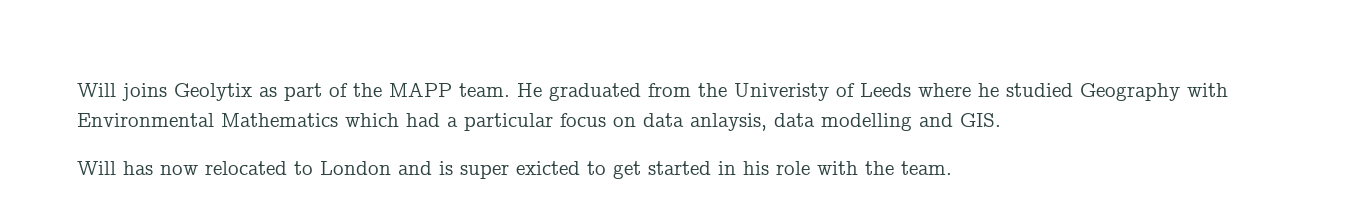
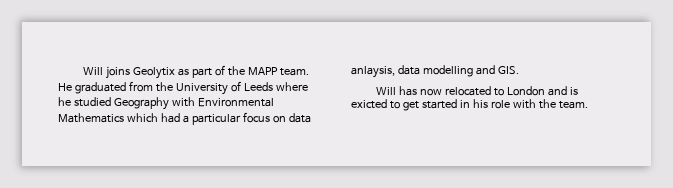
[734,83,829,101] Univeristy -> [175,83,228,95] University
[460,164,509,179] super -> (579, 91) none

